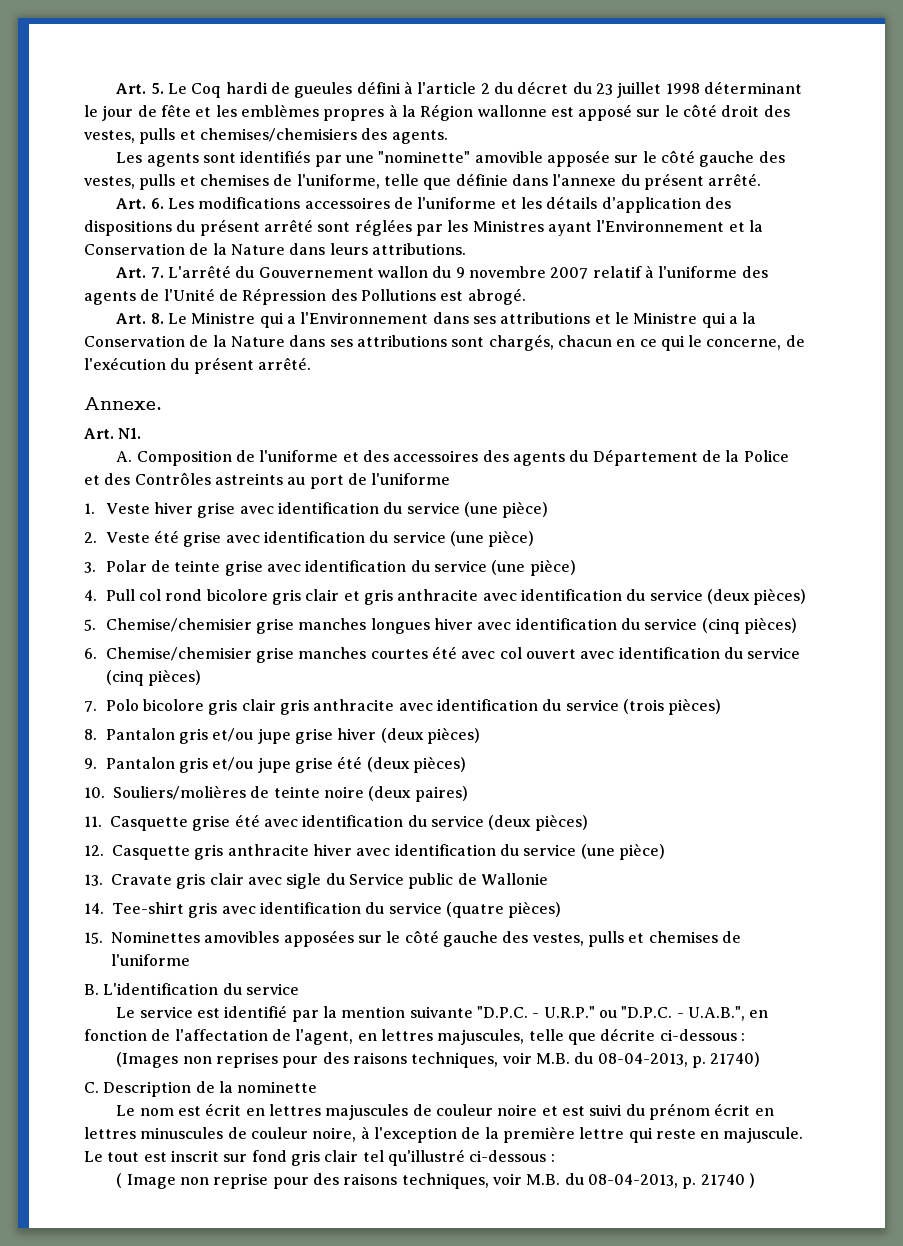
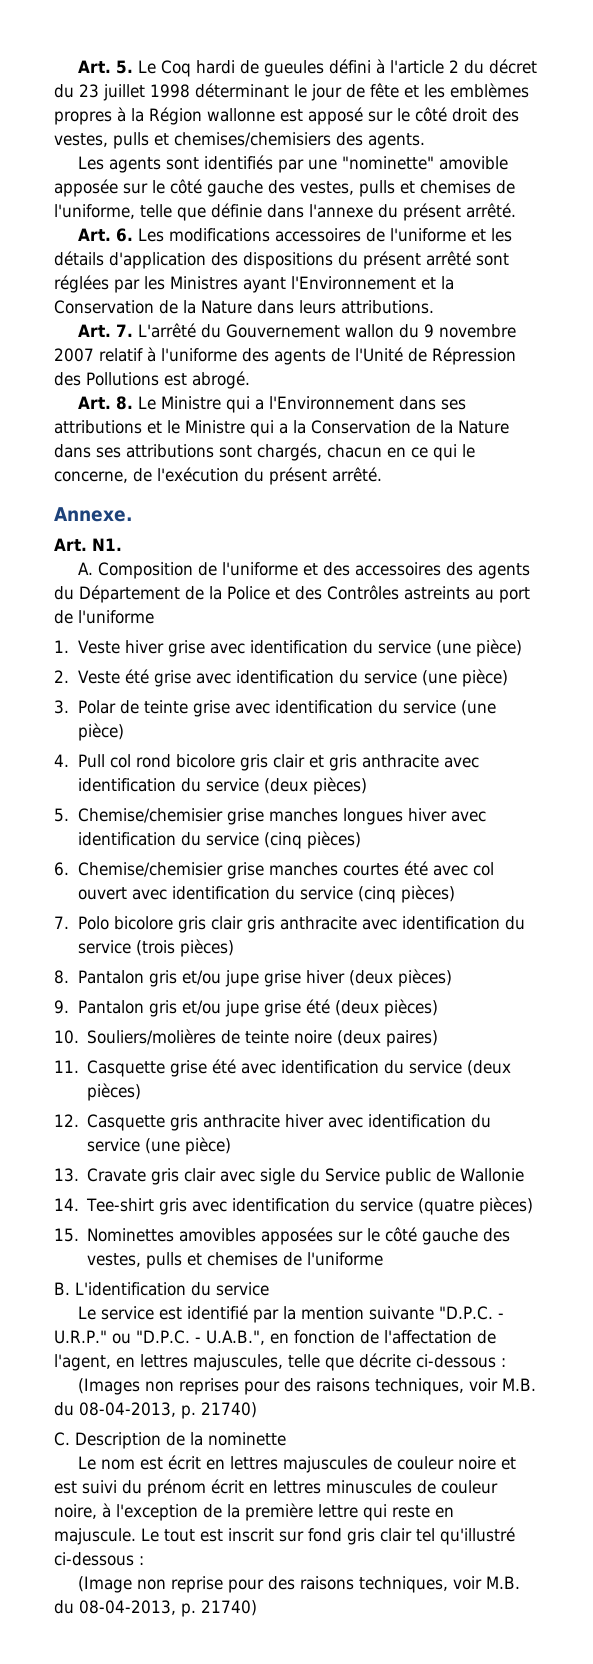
[116,1173,176,1189] ( Image -> [78,1576,133,1593] (Image
[700,1173,755,1188] 21740 ) -> [201,1600,257,1616] 21740)

